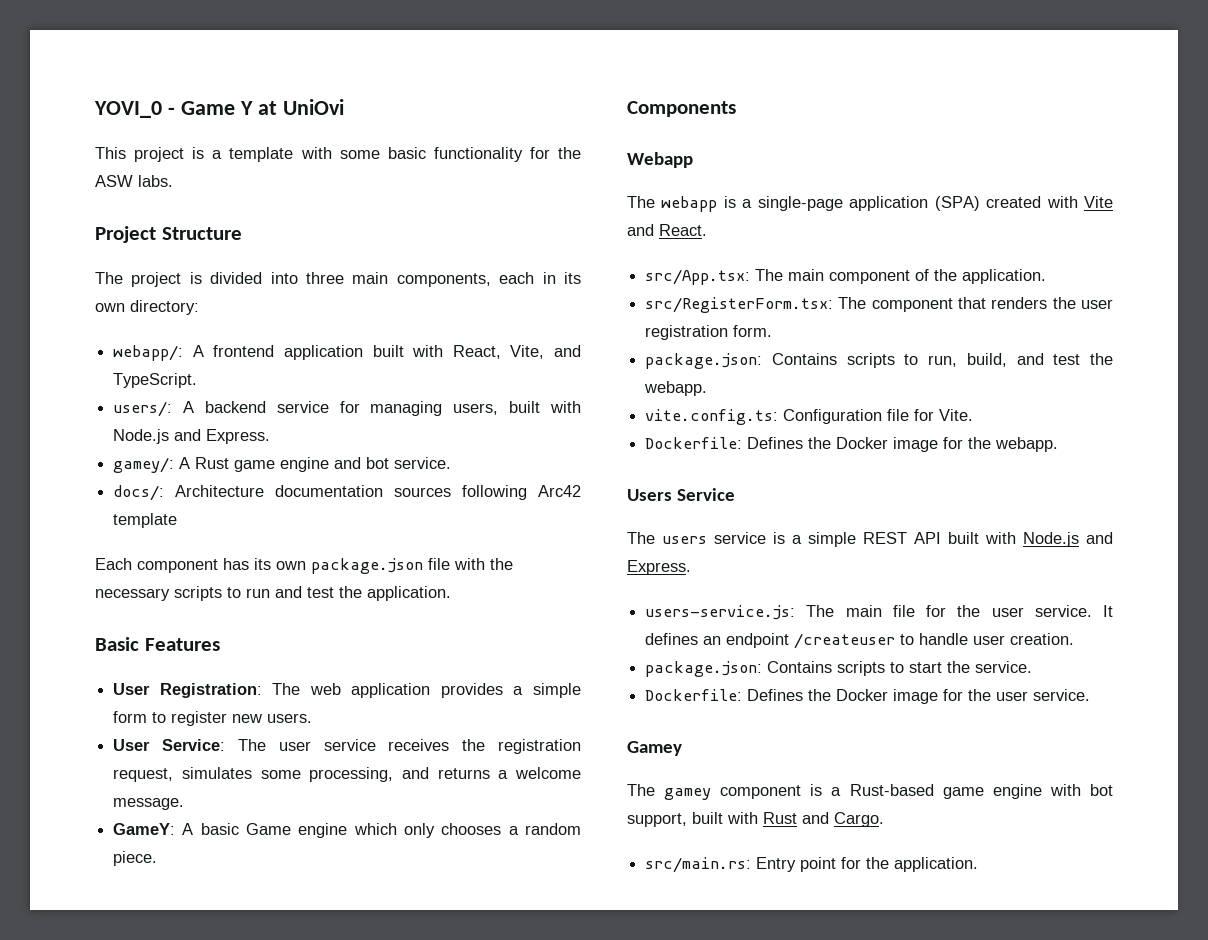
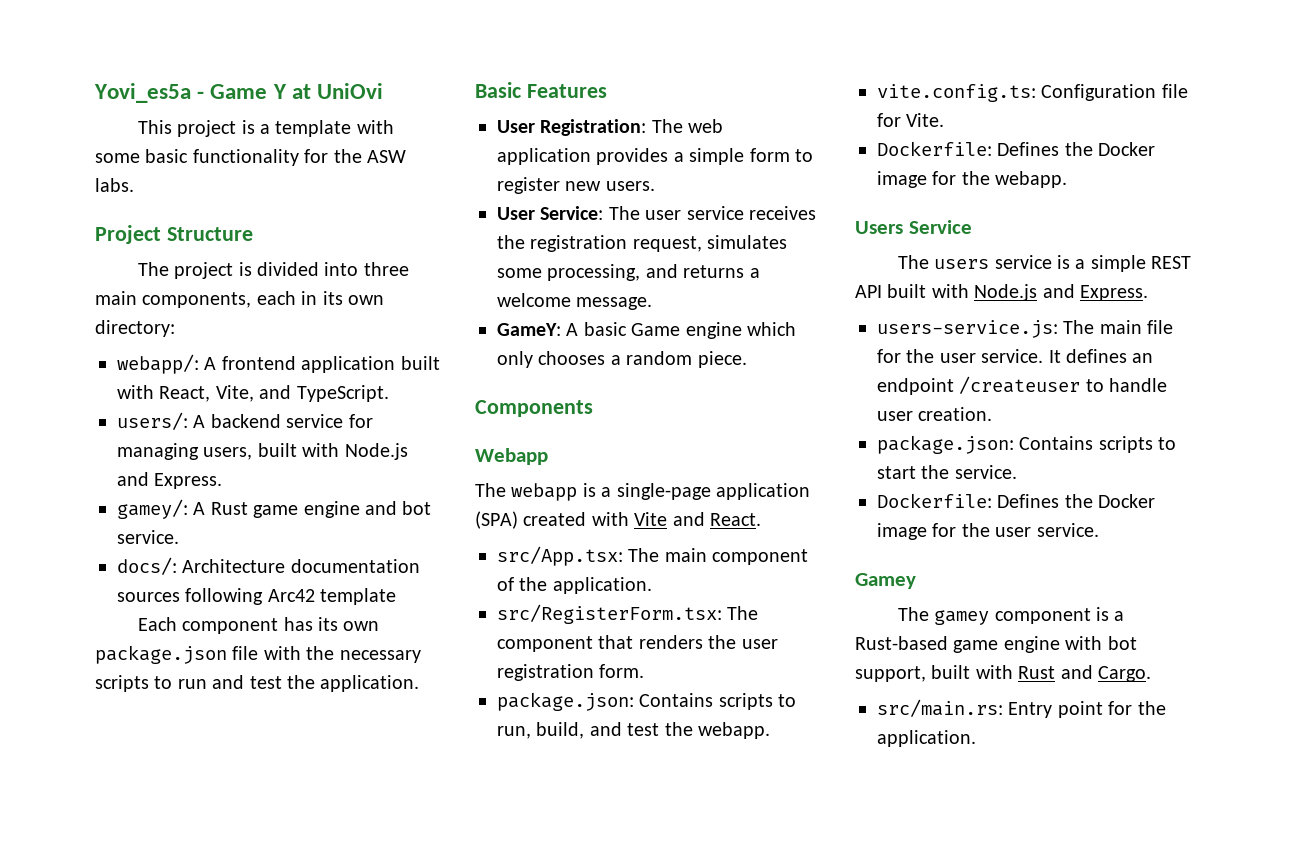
[94,101,162,118] YOVI_0 -> [94,83,191,103] Yovi_es5a

